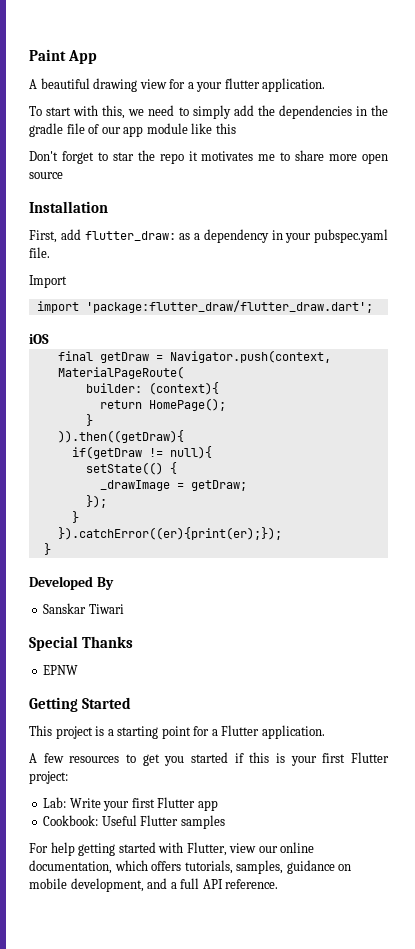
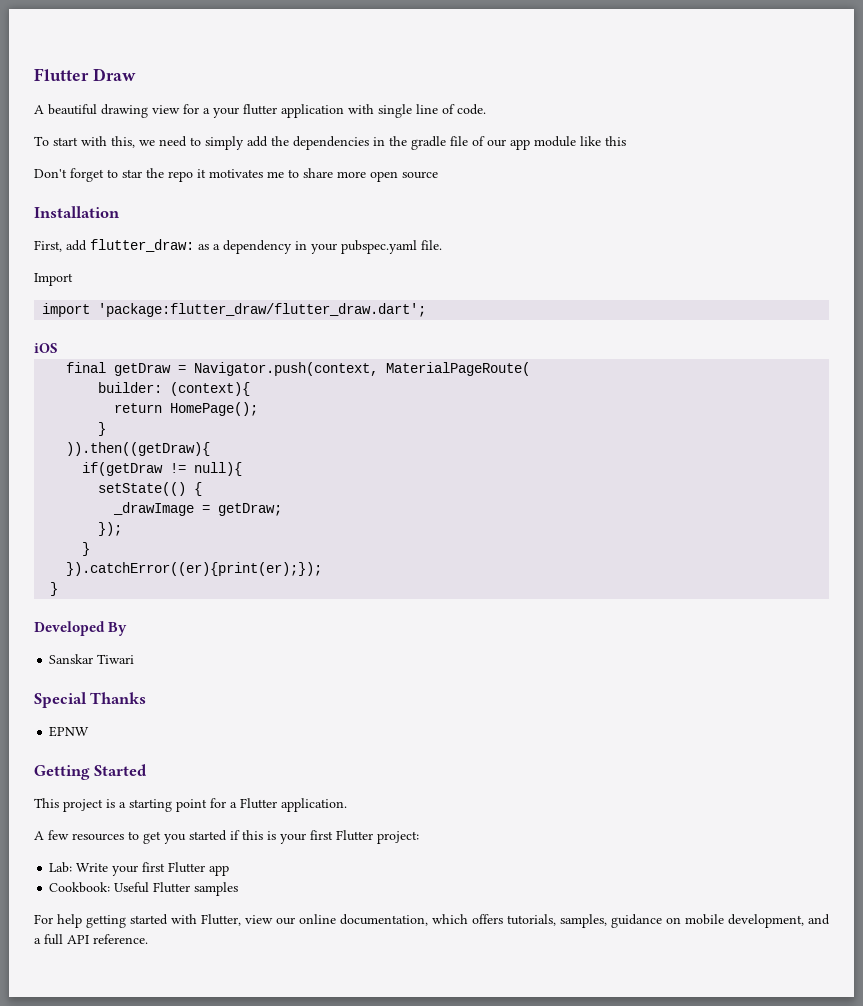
[29,49,98,64] Paint App -> [34,68,136,81] Flutter Draw
[262,78,326,92] application. -> [281,104,486,118] application with single line of code.

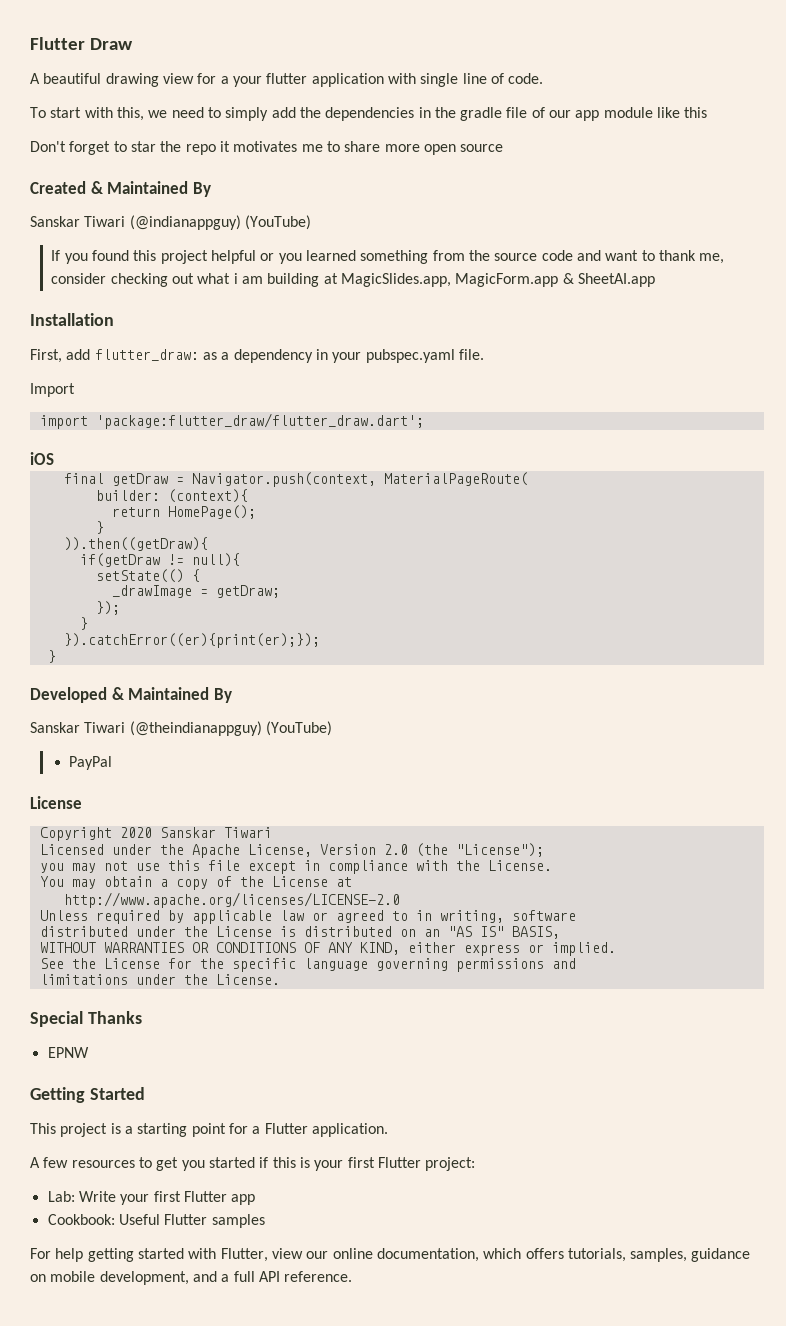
(438, 175) none -> [30,181,211,197] [30,215,311,230] [51,250,725,264] [51,273,656,287] // Created & Maintained By // Sanskar Tiwari (@indianappguy) (YouTube) // If you found this project helpful or you learned something from the source code and want to thank me, consider checking out what i am building at MagicSlides.app, MagicForm.app & SheetAI.app
[108,622,128,636] [49,654,135,664] By // Sanskar Tiwari -> [111,687,232,703] [30,721,332,736] [69,756,113,770] [30,796,82,809] [39,827,272,841] [39,843,544,858] [39,860,552,874] [39,876,352,890] [63,892,400,908] [39,910,576,924] [39,926,560,939] [39,942,616,956] [39,958,576,972] [39,974,280,985] & Maintained By // Sanskar Tiwari (@theindianappguy) (YouTube) // PayPal // License // Copyright 2020 Sanskar Tiwari // Licensed under the Apache License, Version 2.0 (the "License"); // you may not use this file except in compliance with the License. // You may obtain a copy of the License at // http://www.apache.org/licenses/LICENSE-2.0 // Unless required by applicable law or agreed to in writing, software // distributed under the License is distributed on an "AS IS" BASIS, // WITHOUT WARRANTIES OR CONDITIONS OF ANY KIND, either express or implied. // See the License for the specific language governing permissions and // limitations under the License.

